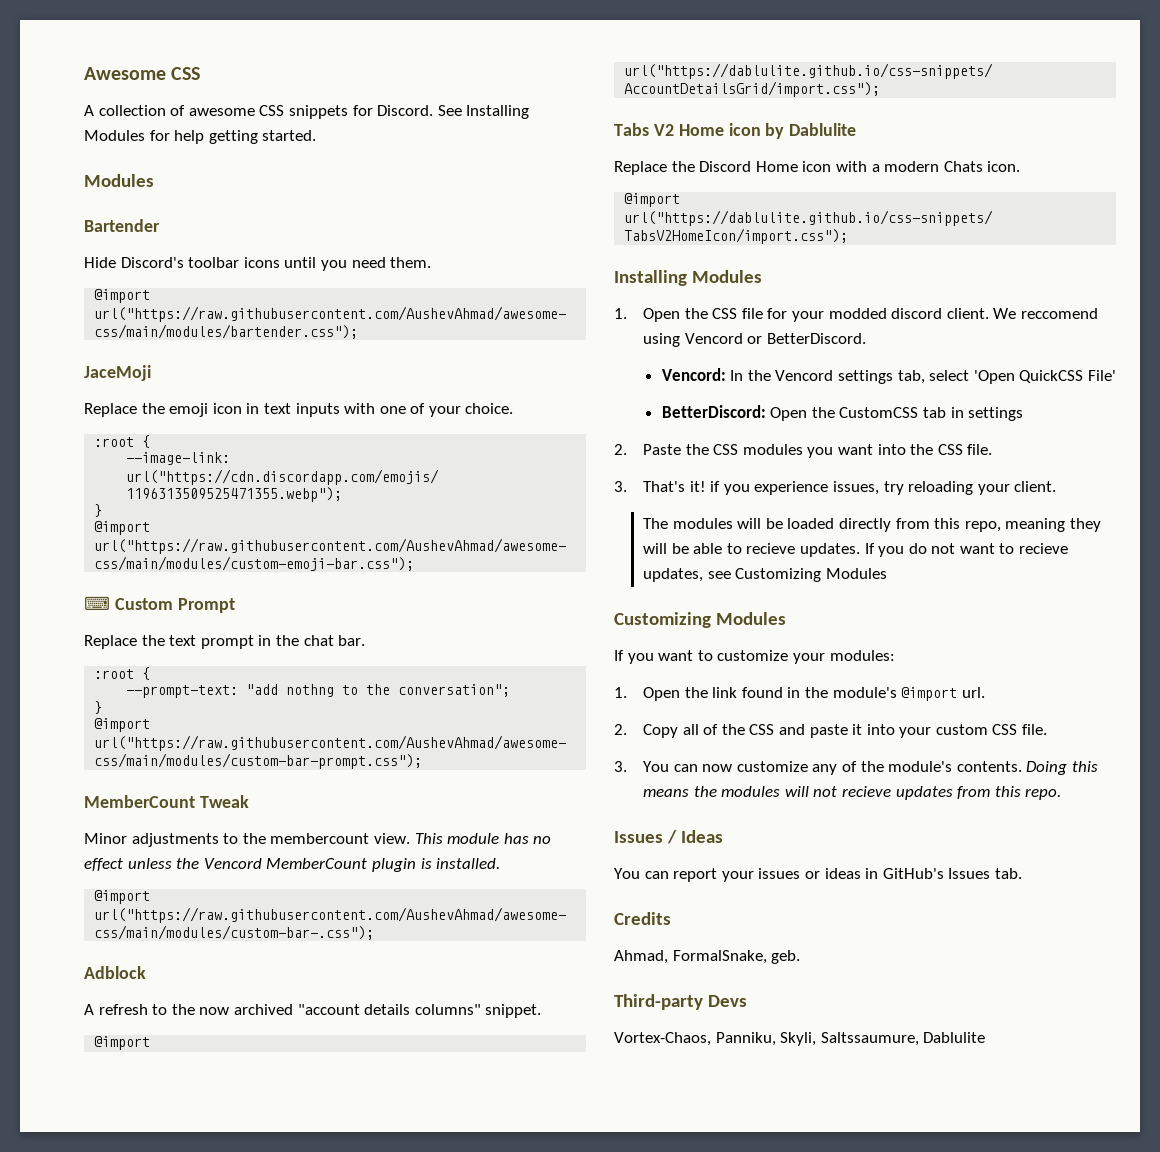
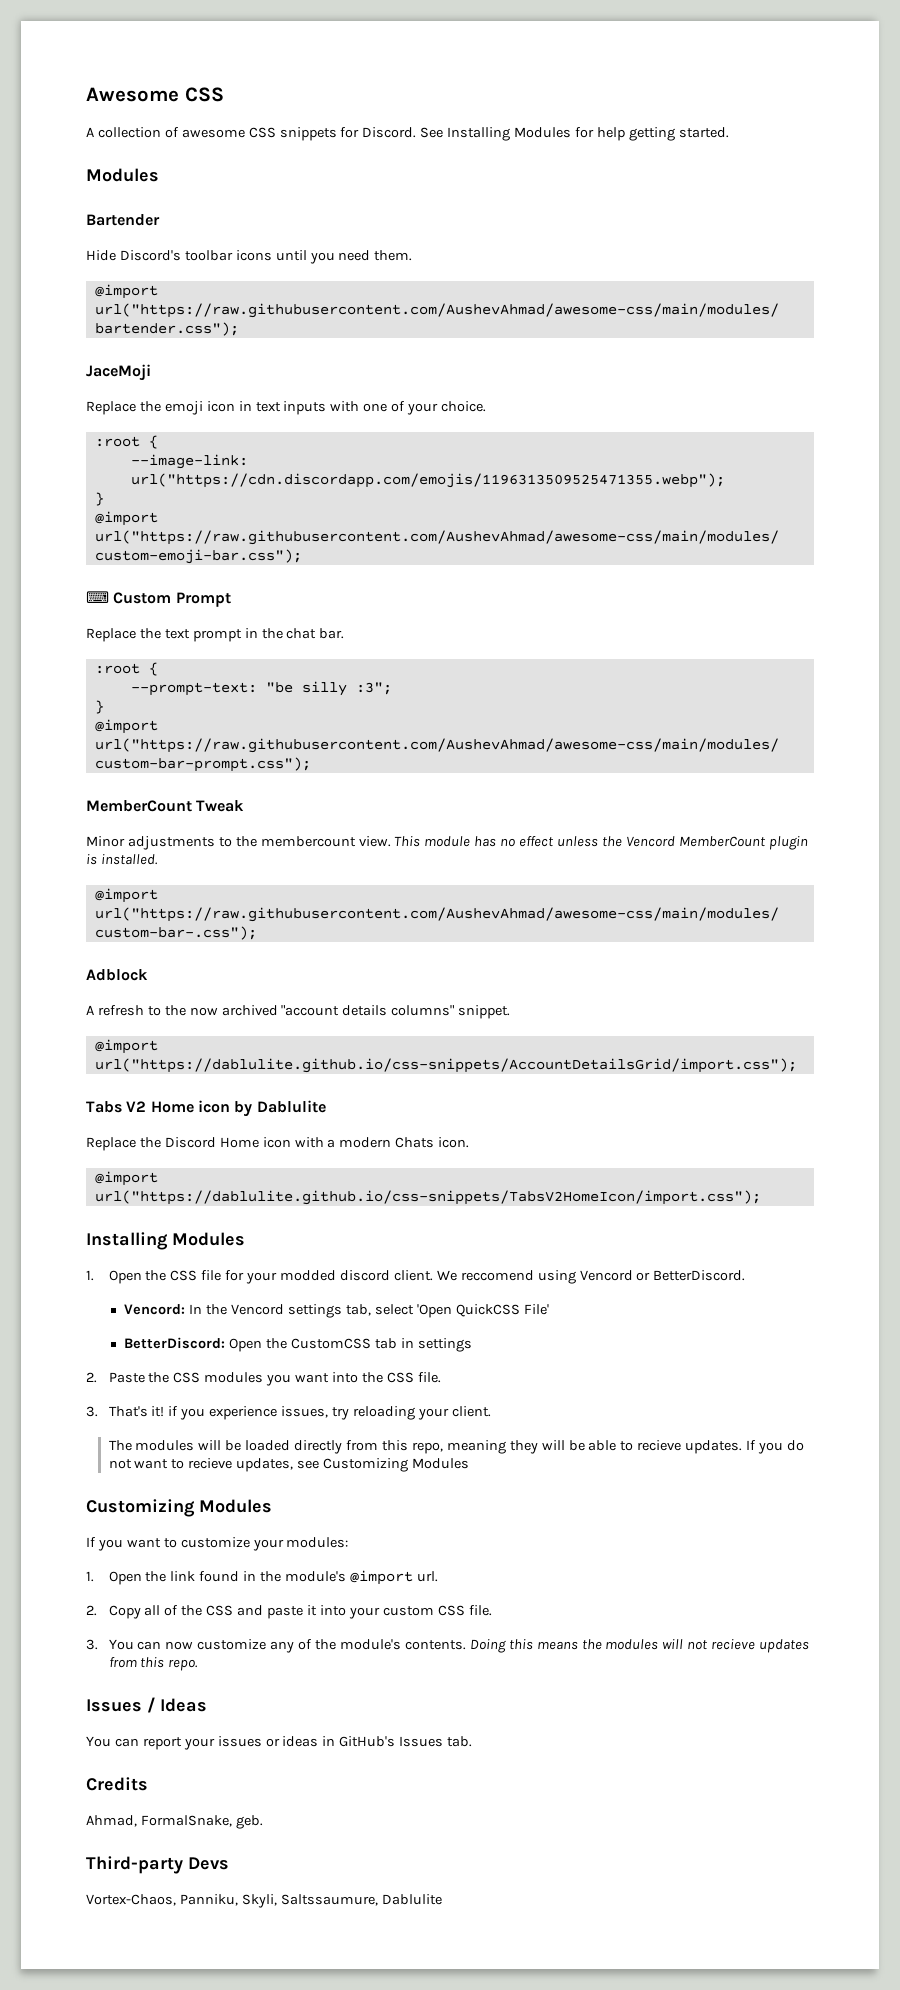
[246,684,511,697] "add nothng to the conversation"; -> [265,681,392,696] "be silly :3";

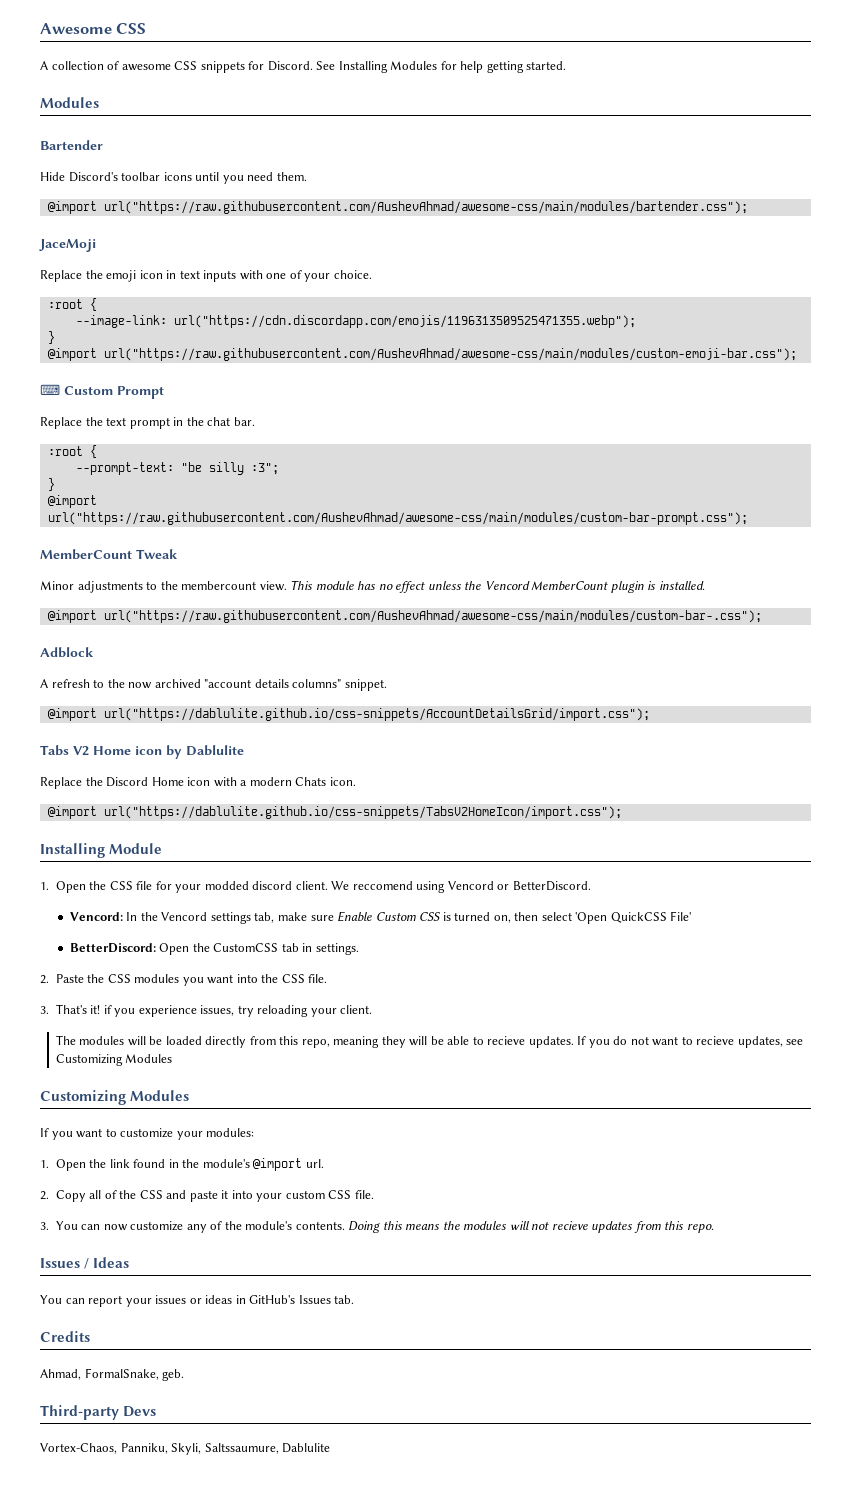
[172,1232,245,1246] Modules -> [109,843,163,854] Module
(372, 1310) none -> [277,911,539,923] make sure Enable Custom CSS is turned on, then
[417,1338,472,1352] settings -> [315,943,359,955] settings.

